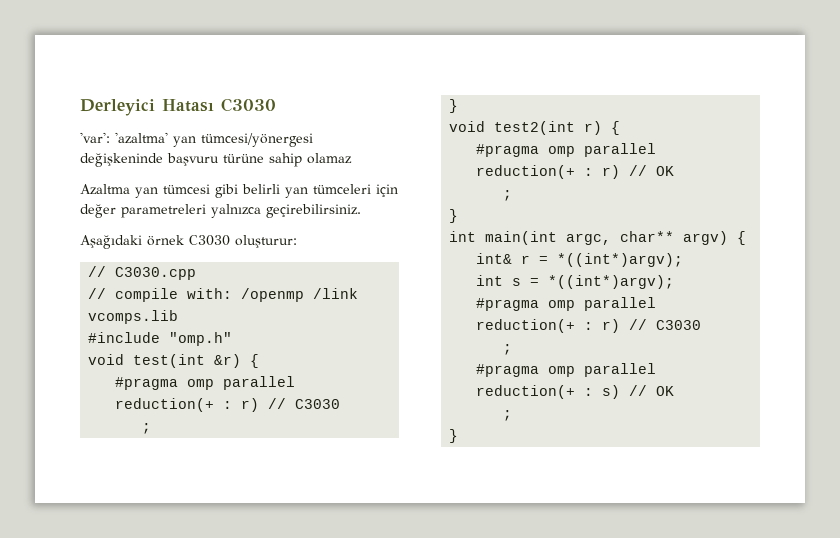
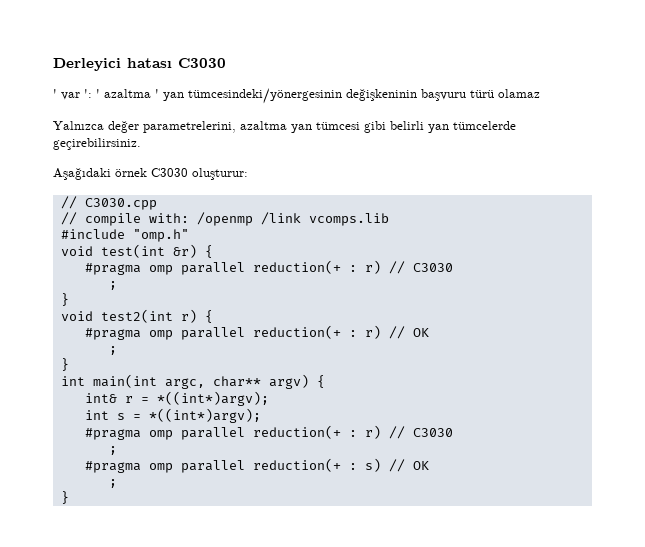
[162,98,276,112] [80,132,313,147] [80,153,352,167] [80,184,130,195] Hatası C3030 // 'var': 'azaltma' yan tümcesi/yönergesi değişkeninde başvuru türüne sahip olamaz // Azaltma -> [127,58,226,68] [53,88,540,104] [53,121,287,133] hatası C3030 // ' var ': ' azaltma ' yan tümcesindeki/yönergesinin değişkeninin başvuru türü olamaz // Yalnızca değer parametrelerini, azaltma
[313,184,398,197] [80,204,261,218] tümceleri için değer parametreleri yalnızca -> [453,121,516,130] tümcelerde

